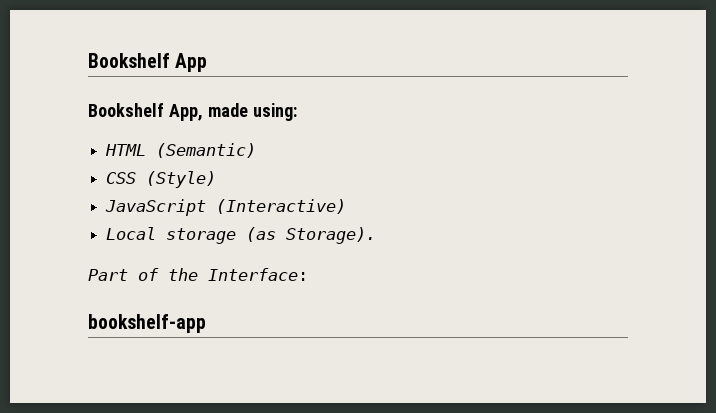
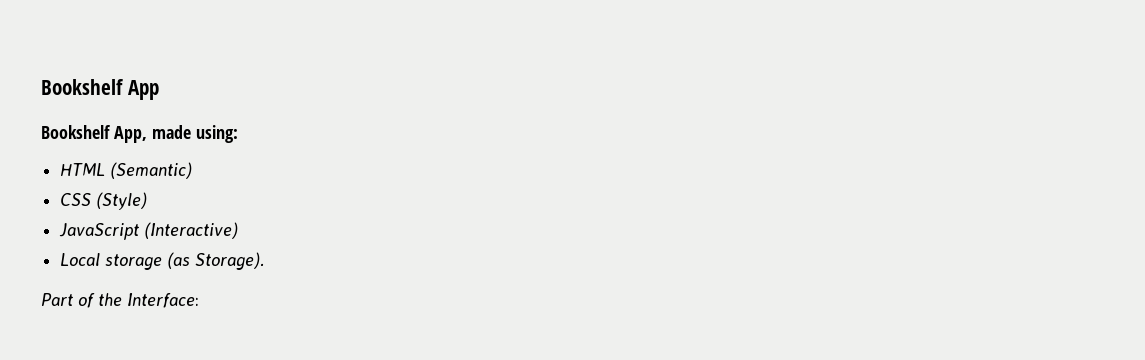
[88,314,206,333] // bookshelf-app -> (199, 300) none

